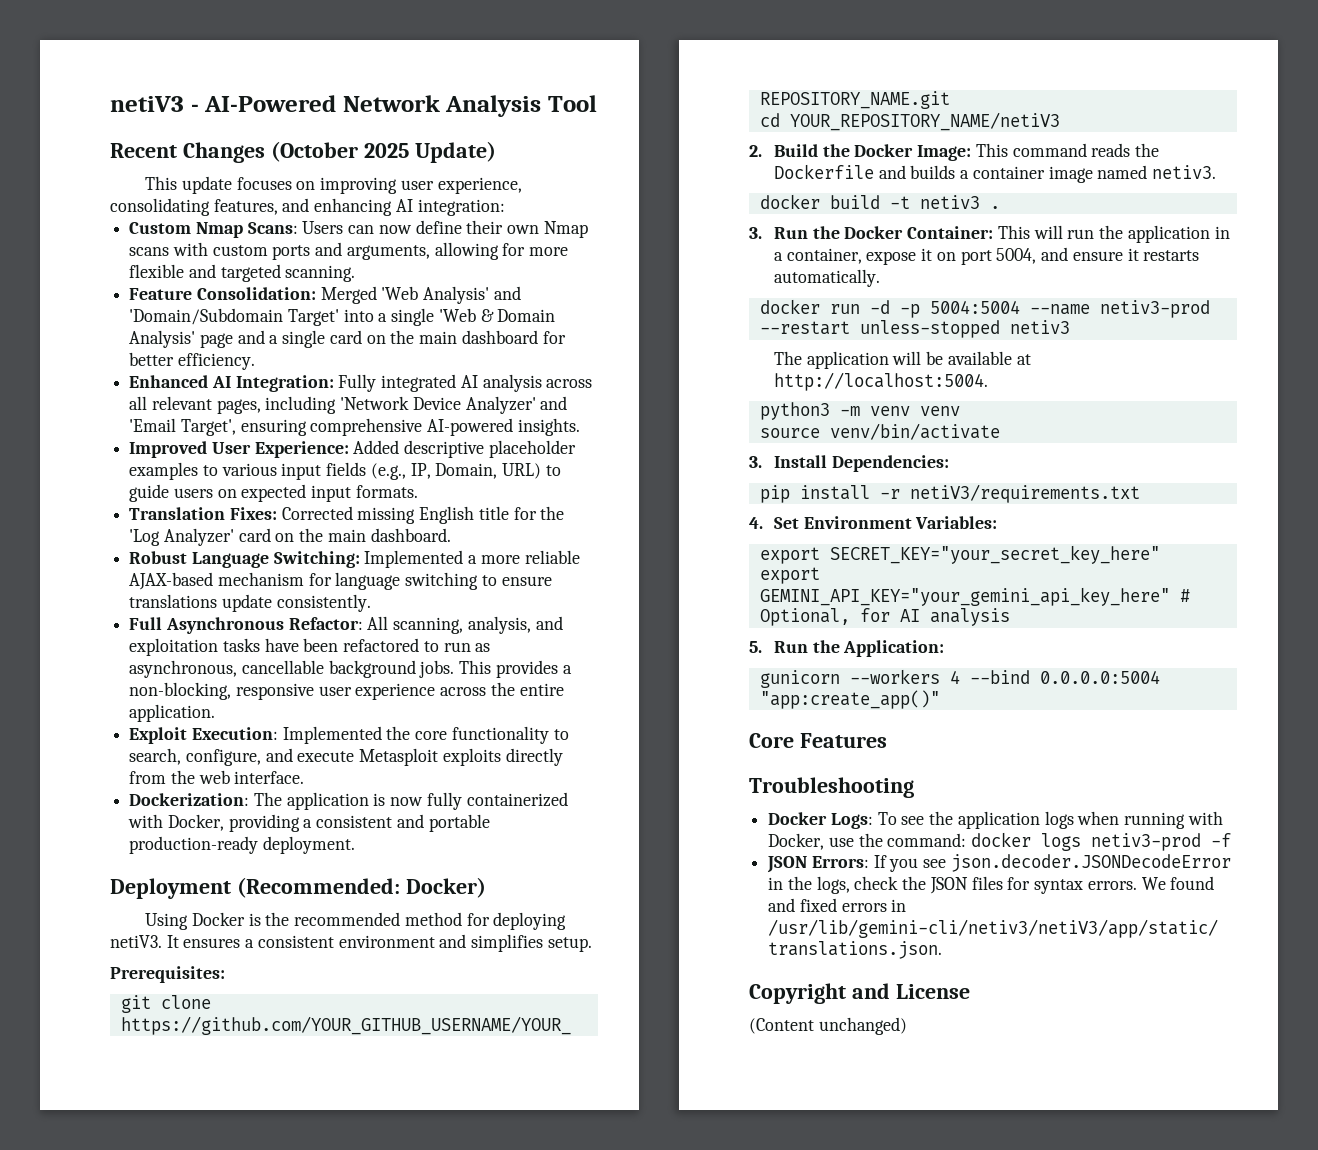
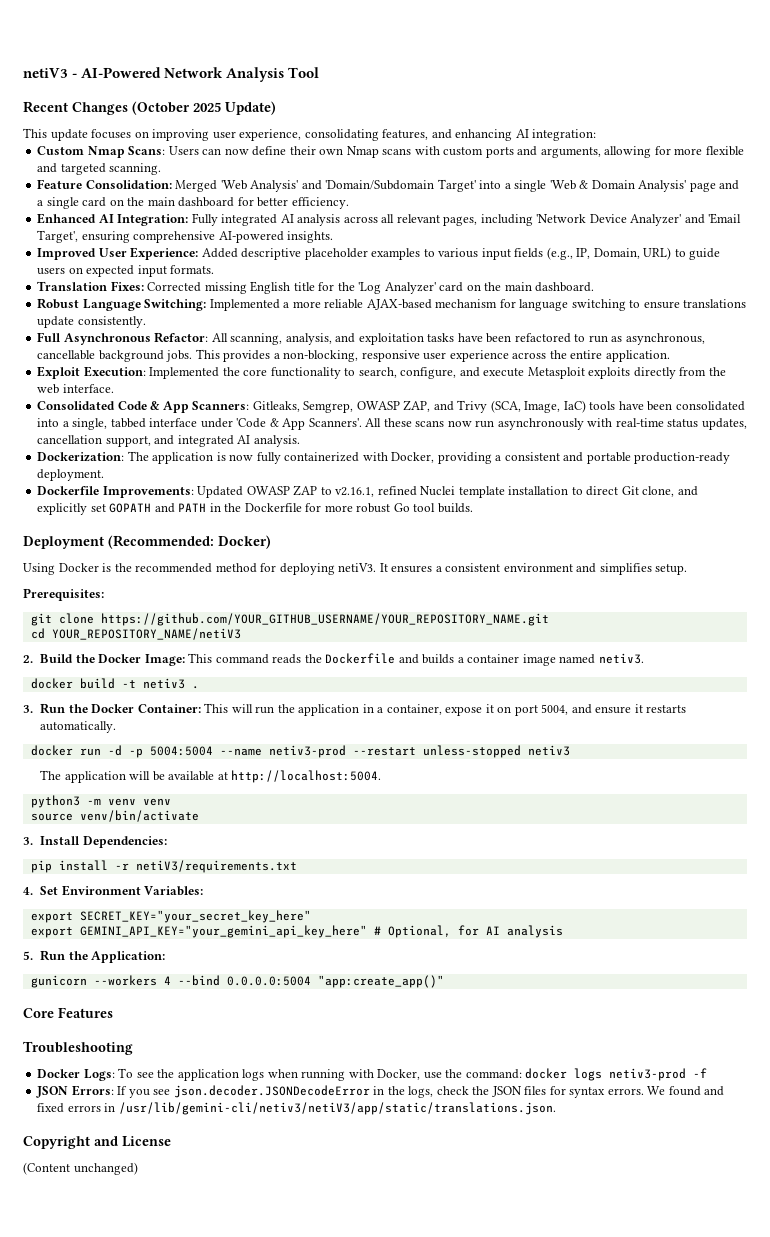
(305, 777) none -> [37,400,745,413] [37,418,747,430] [37,435,300,447] // Consolidated Code & App Scanners: Gitleaks, Semgrep, OWASP ZAP, and Trivy (SCA, Image, IaC) tools have been consolidated into a single, tabbed interface under 'Code & App Scanners'. All these scans now run asynchronously with real-time status updates, cancellation support, and integrated AI analysis.
(355, 845) none -> [37,485,698,498] [37,503,473,515] // Dockerfile Improvements: Updated OWASP ZAP to v2.16.1, refined Nuclei template installation to direct Git clone, and explicitly set GOPATH and PATH in the Dockerfile for more robust Go tool builds.

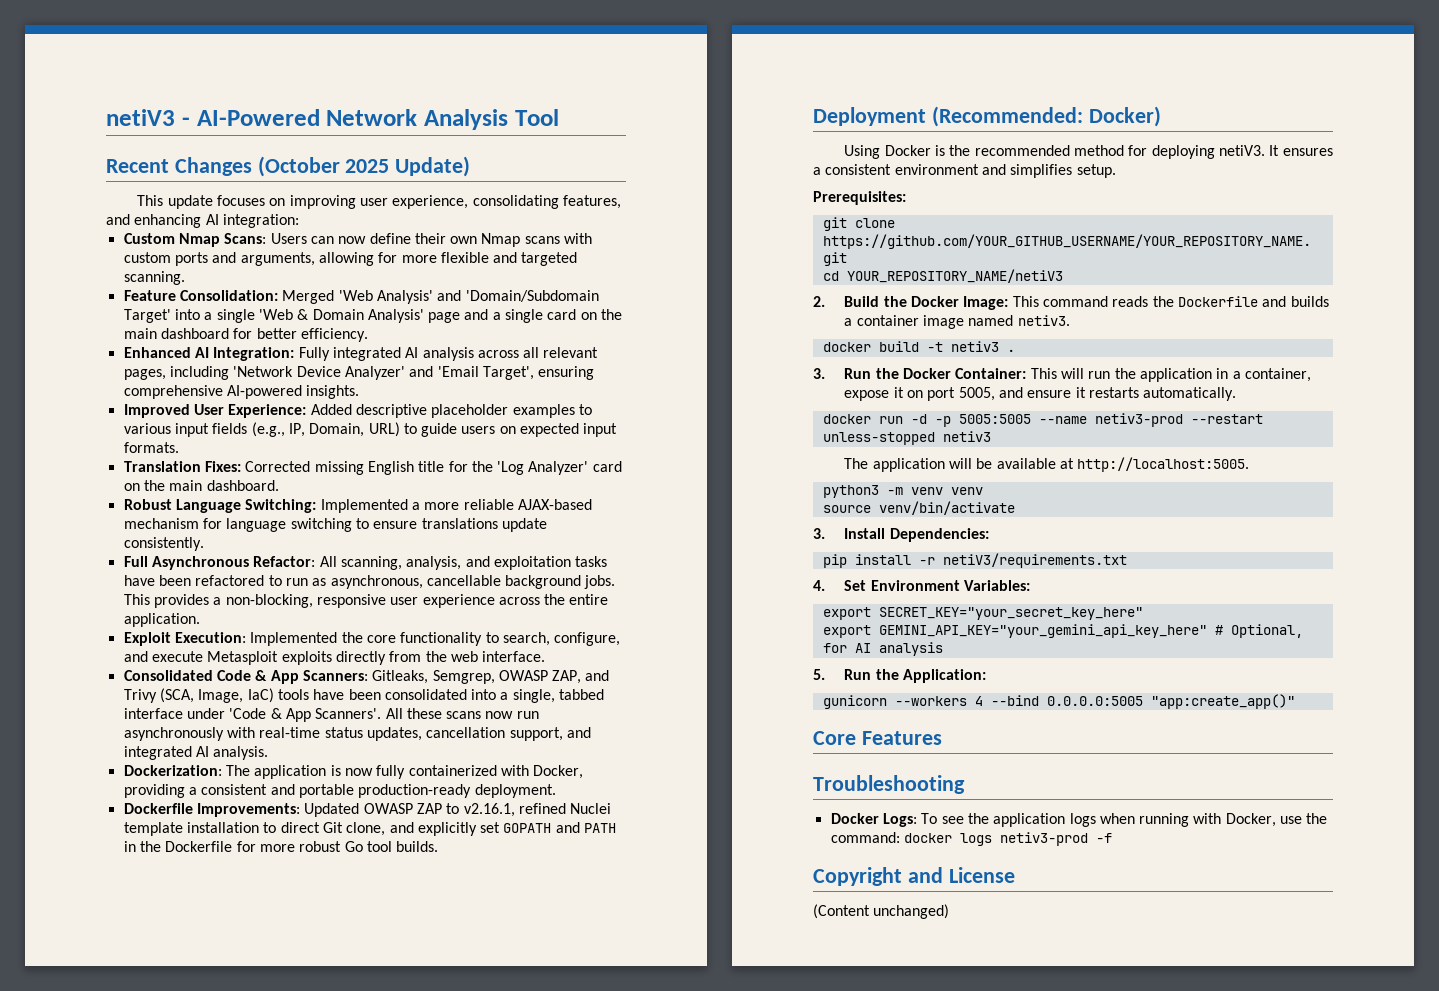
[541,704,569,715] 5004, -> [958,387,995,401] 5005,
[149,746,213,756] 5004:5004 -> [958,414,1031,424] 5005:5005
[231,770,382,783] http://localhost:5004. -> [1077,457,1250,472] http://localhost:5005.
[226,976,311,986] 0.0.0.0:5004 -> [1046,696,1143,706] 0.0.0.0:5005
[36,1085,725,1098] [37,1102,556,1115] // JSON Errors: If you see json.decoder.JSONDecodeError in the logs, check the JSON files for syntax errors. We found and fixed errors in /usr/lib/gemini-cli/netiv3/netiV3/app/static/translations.json. -> (1112, 838) none

